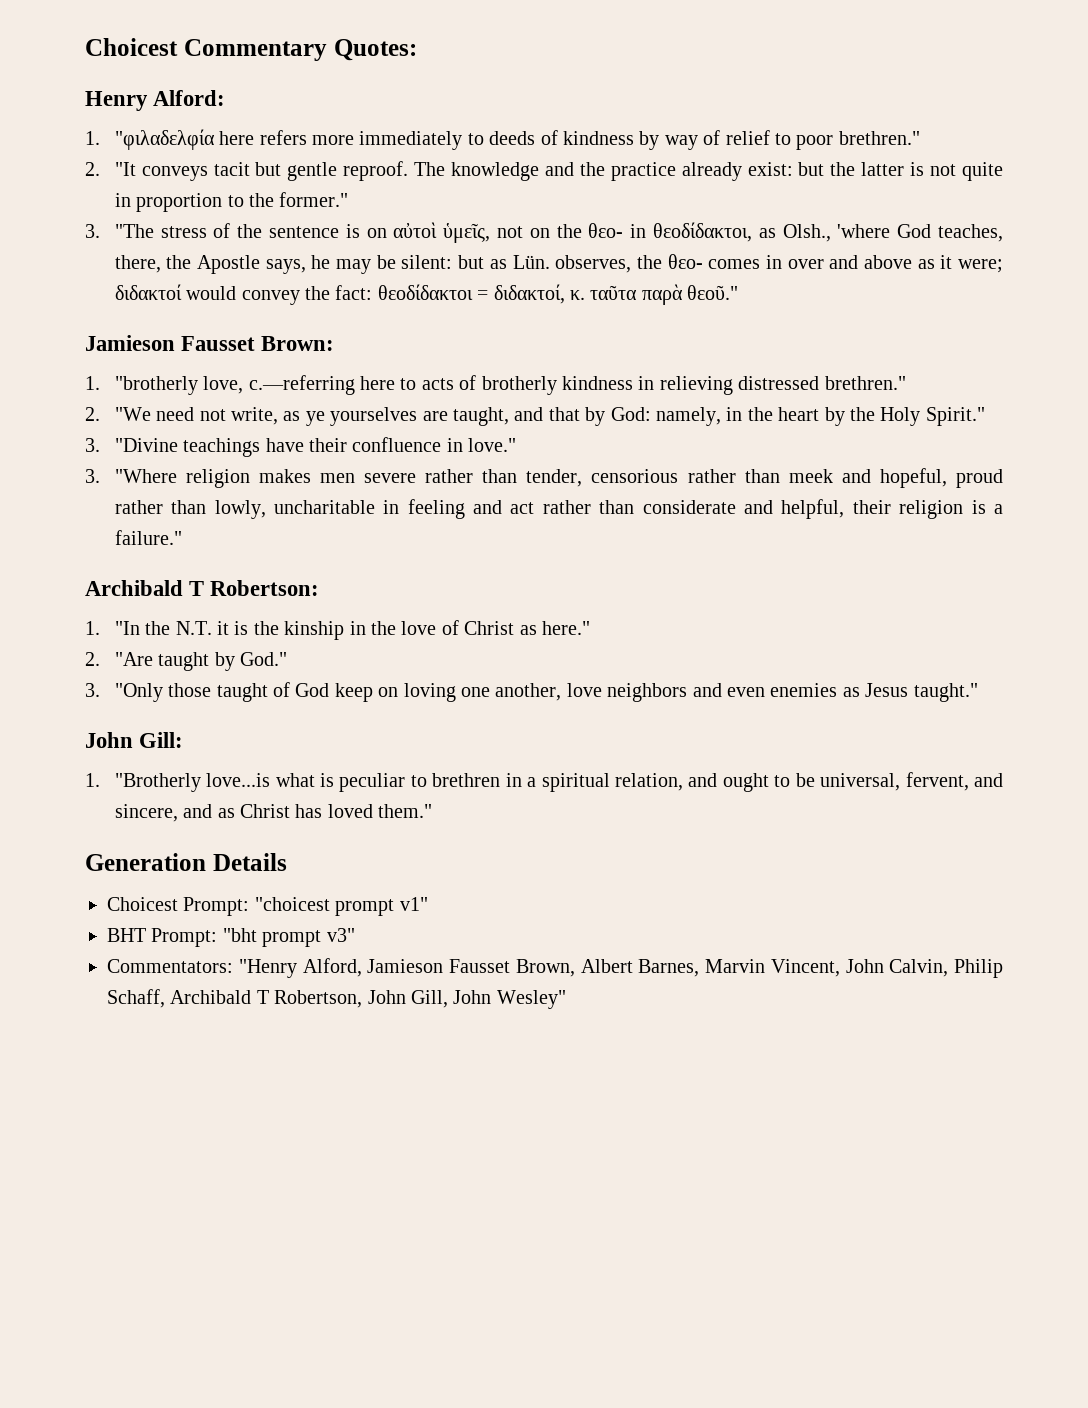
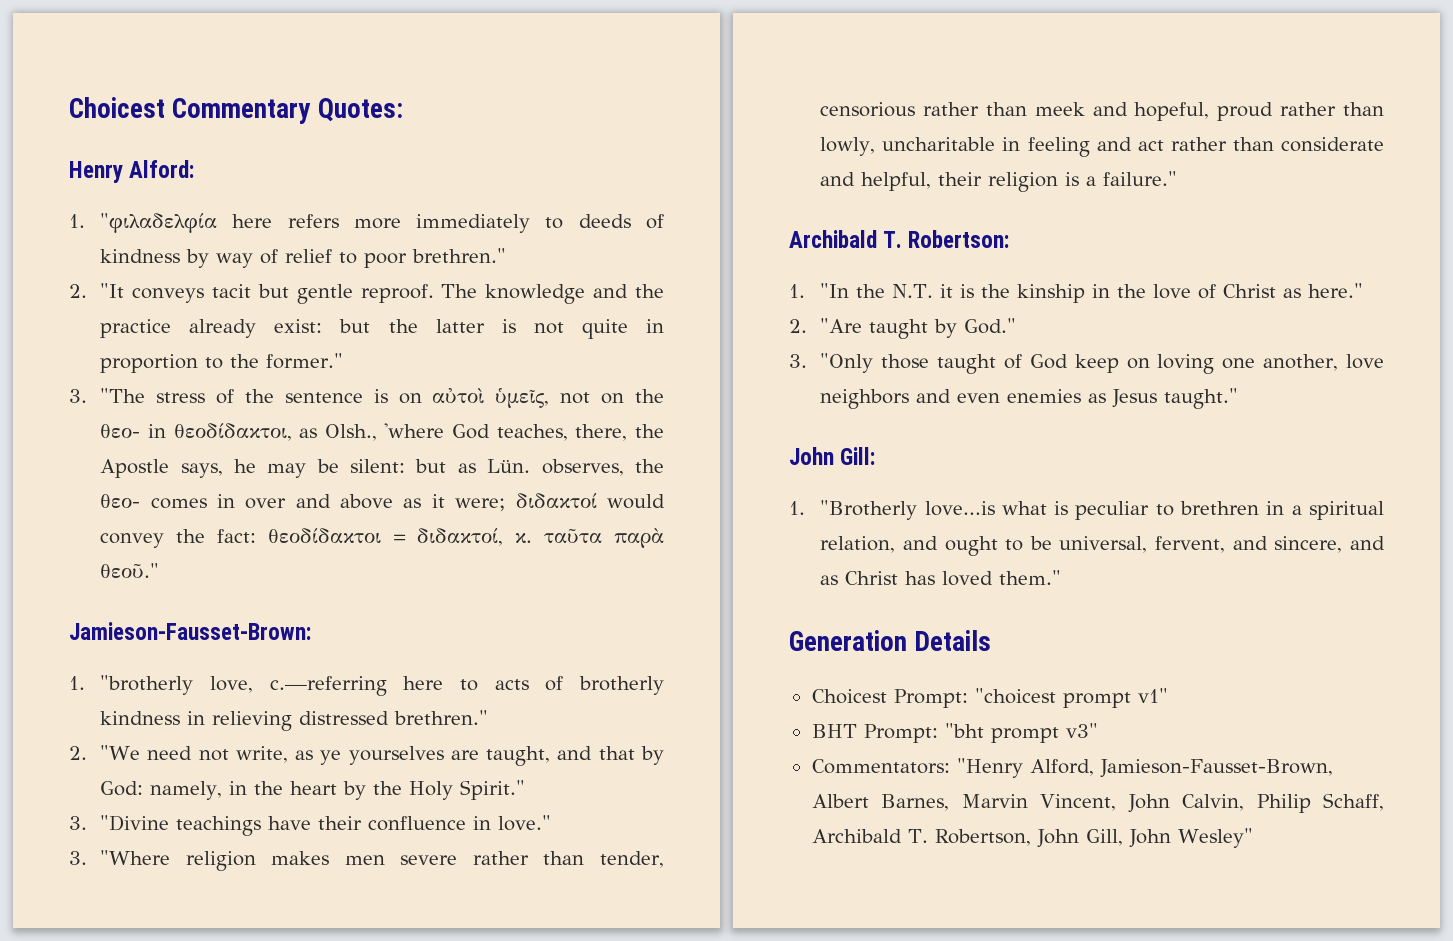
[85,335,335,351] Jamieson Fausset Brown: -> [69,622,311,640] Jamieson-Fausset-Brown:
[189,581,205,596] T -> [883,231,903,248] T.
[367,959,575,977] Jamieson Fausset Brown, -> [1099,759,1333,778] Jamieson-Fausset-Brown,
[256,990,269,1004] T -> [907,829,928,843] T.

